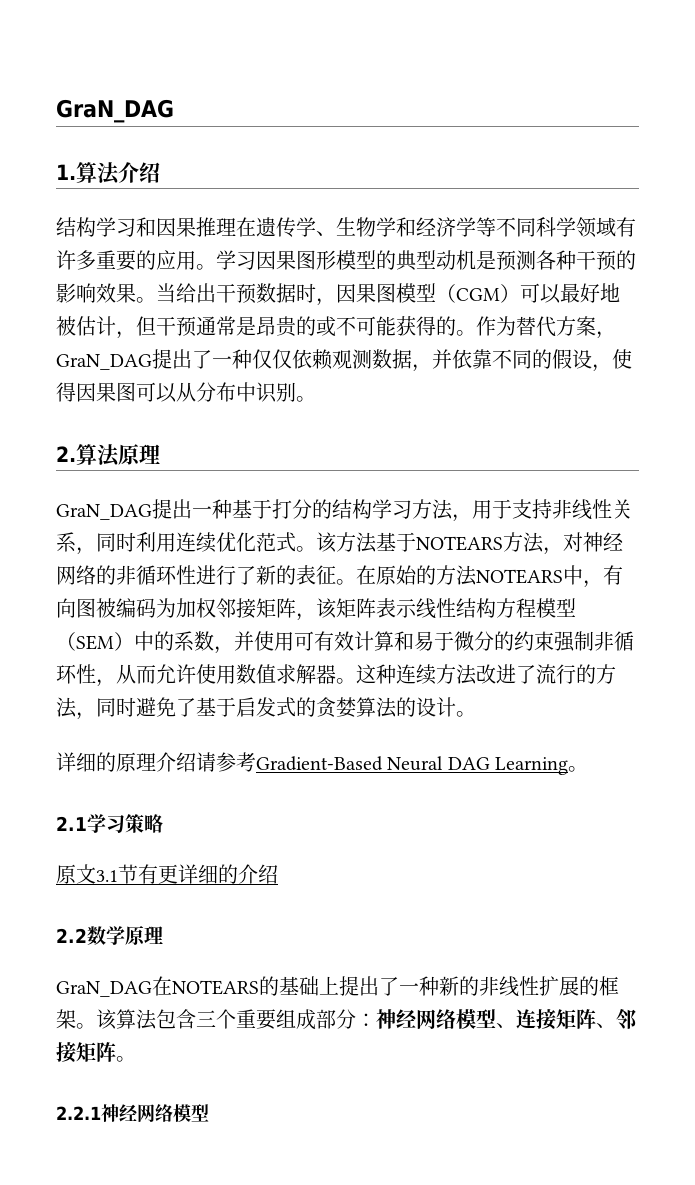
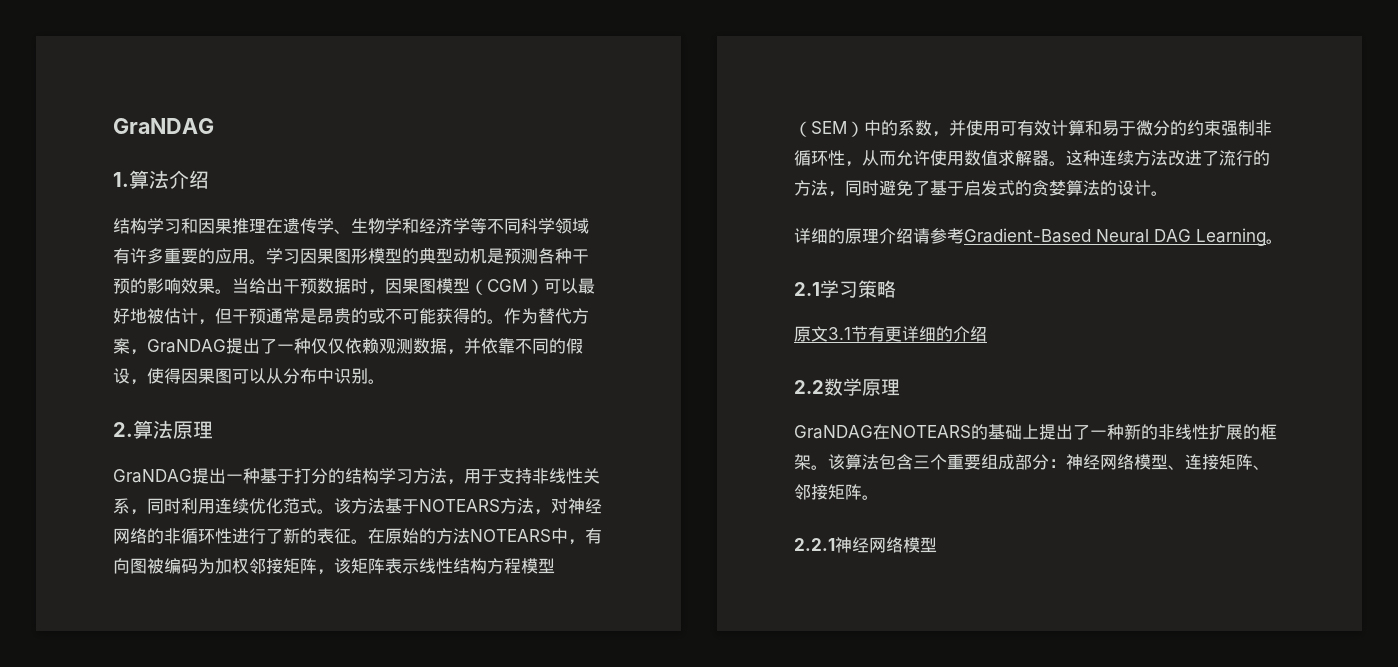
[56,99,174,123] GraN_DAG -> [113,118,214,134] GraNDAG
[56,354,152,370] GraN_DAG -> [147,339,226,353] GraNDAG
[56,504,152,520] GraN_DAG -> [113,469,192,483] GraNDAG
[56,981,152,997] GraN_DAG -> [794,425,873,439] GraNDAG

